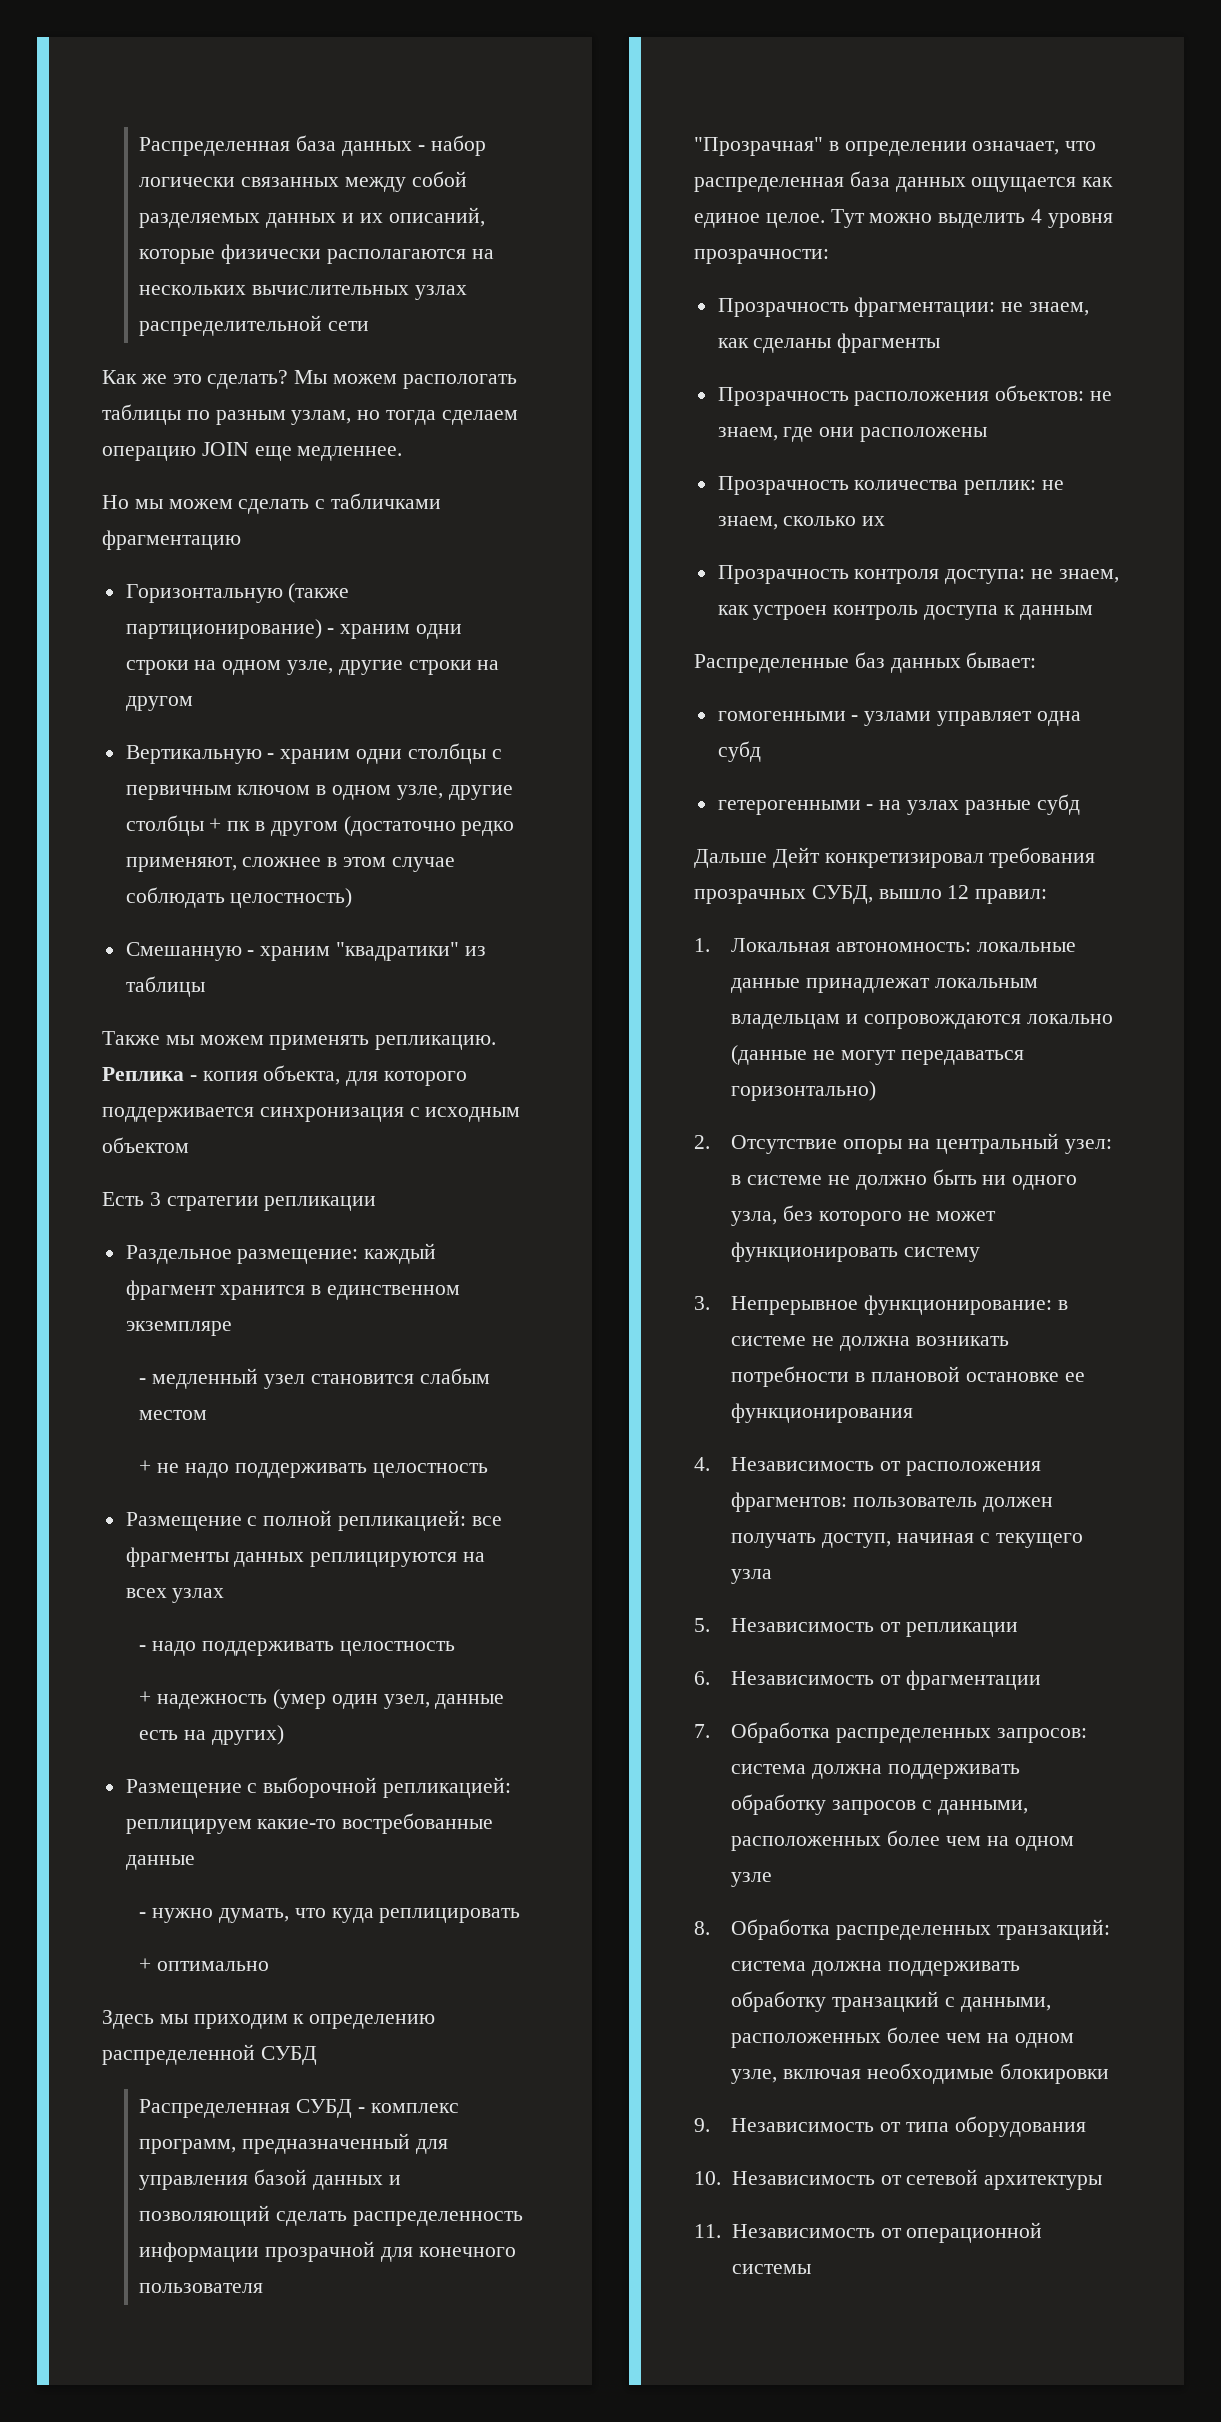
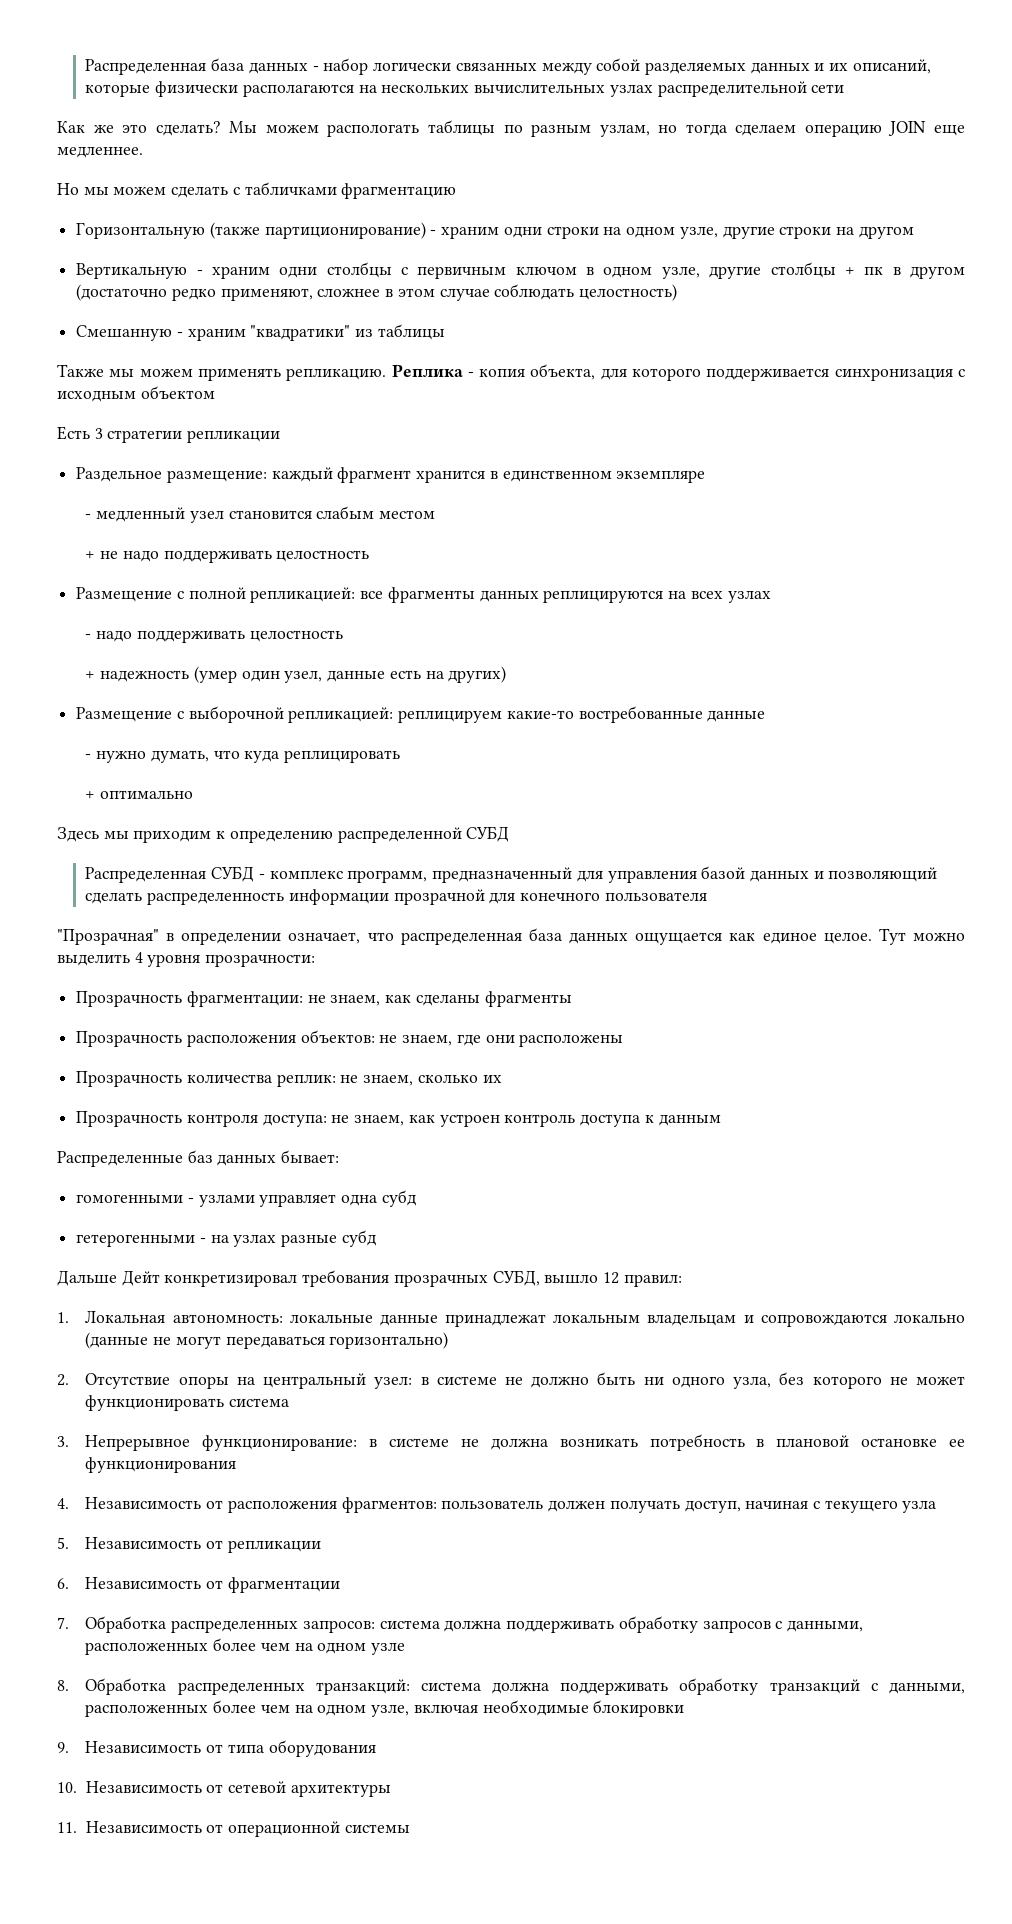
[904,1247,981,1262] систему -> [229,1398,290,1407] система
[731,1366,850,1387] потребности -> [649,1434,745,1451] потребность
[832,1991,940,2012] транзацкий -> [769,1679,860,1695] транзакций

